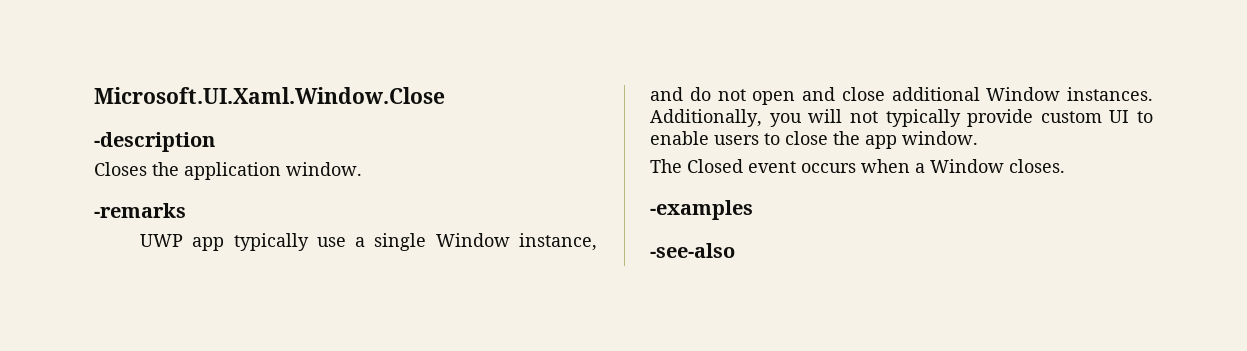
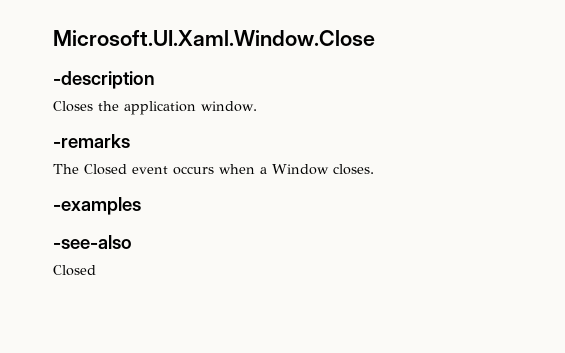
[140,233,597,251] [650,87,1153,105] [650,109,1153,127] [650,131,978,149] // UWP app typically use a single Window instance, and do not open and close additional Window instances. Additionally, you will not typically provide custom UI to enable users to close the app window. -> (130, 141) none
(735, 250) none -> [53,265,96,276] // Closed

